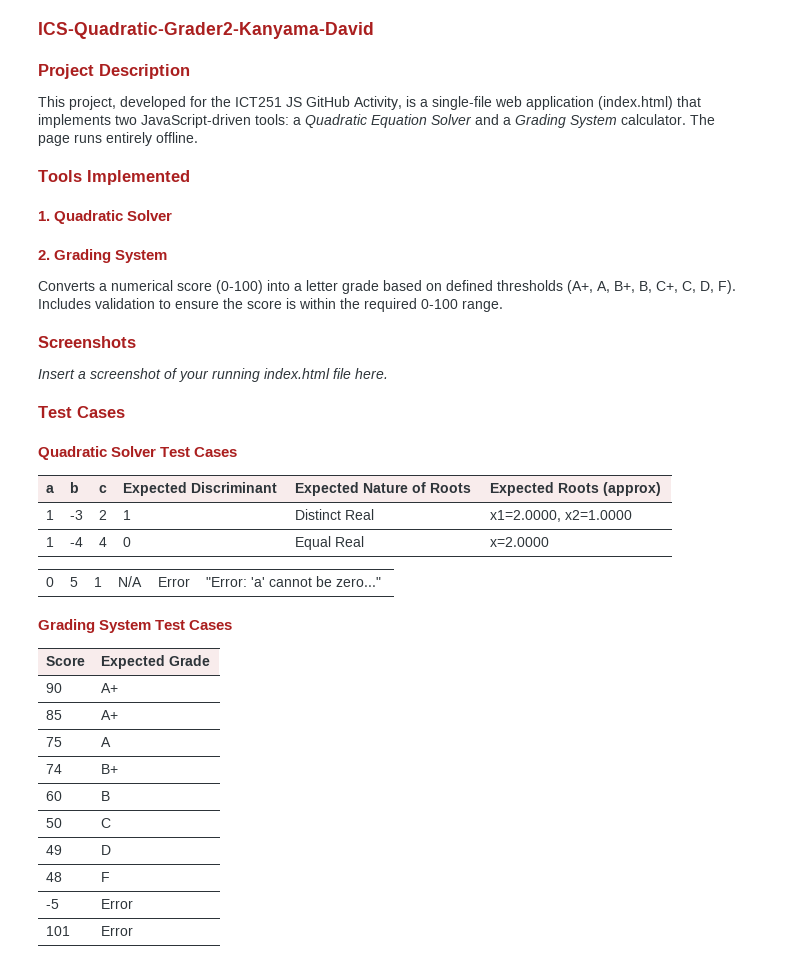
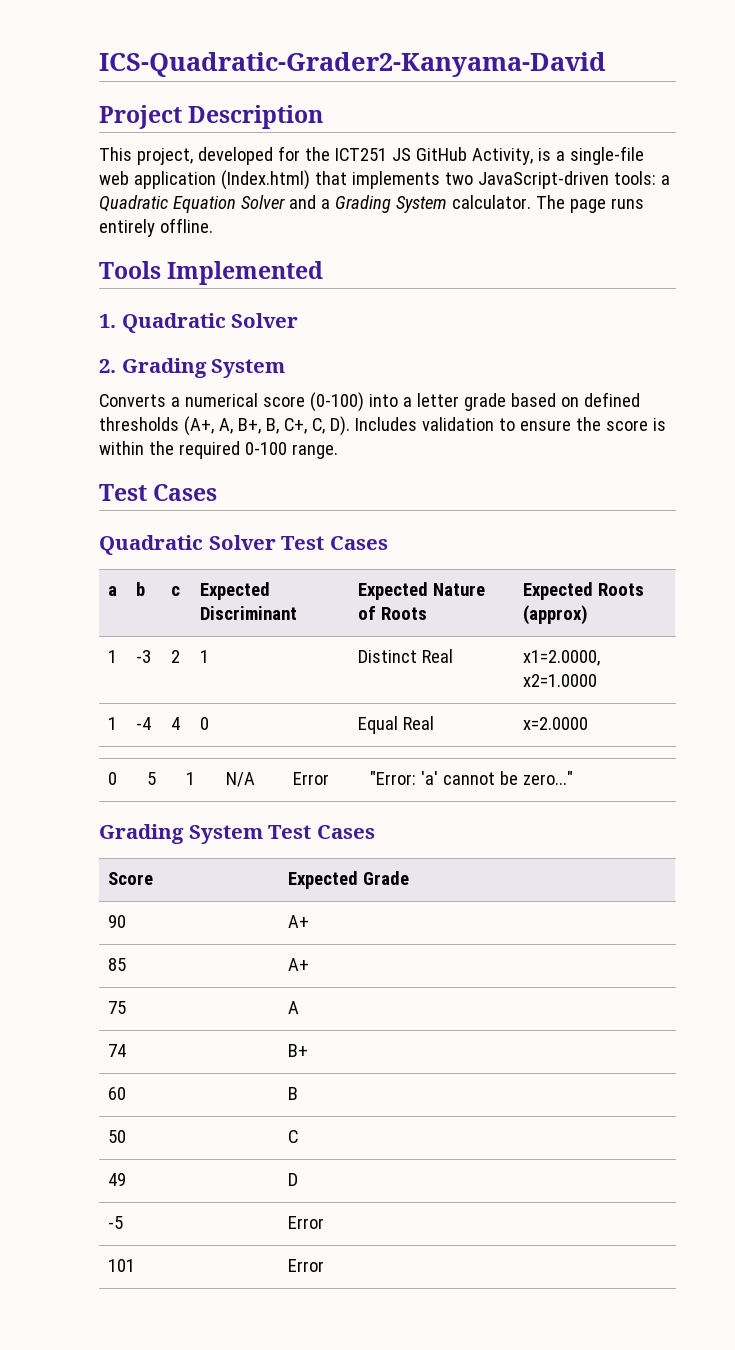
[598,96,673,110] (index.html) -> [220,170,310,190] (Index.html)
[700,280,736,294] D, F). -> [329,416,350,436] D).
[38,336,136,348] [38,368,388,382] // Screenshots // Insert a screenshot of your running index.html file here. -> (338, 451) none
[45,872,62,882] [100,872,110,882] // 48 | F -> (299, 1179) none

